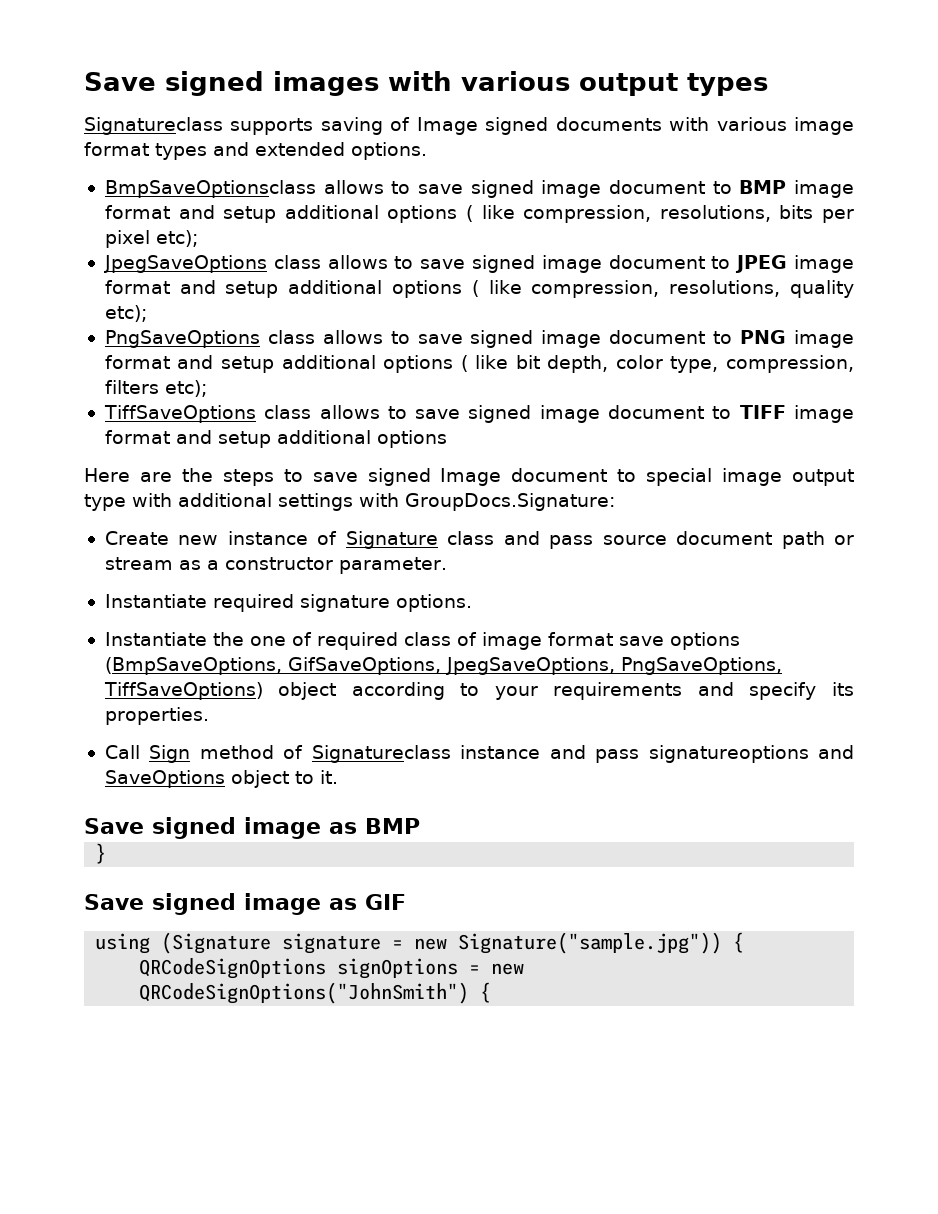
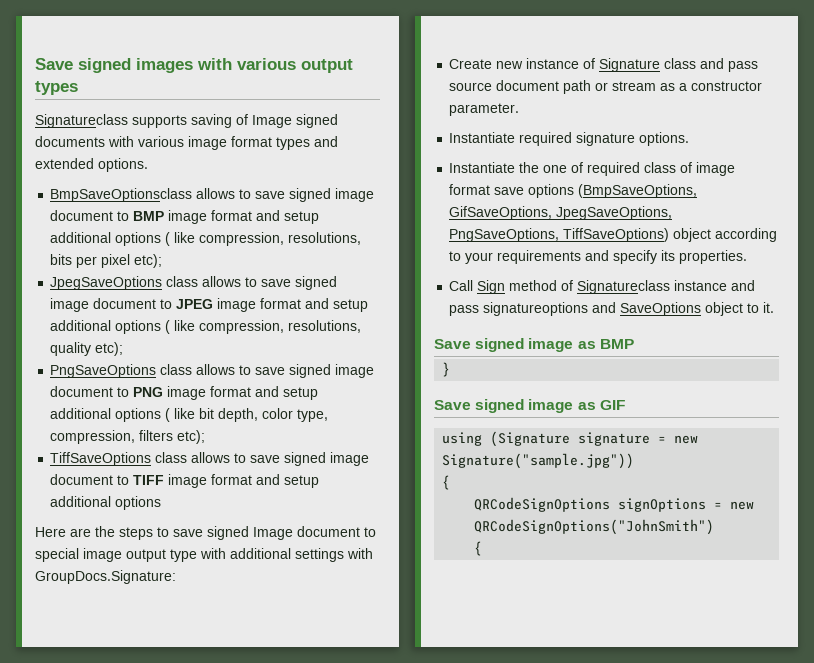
(723, 943) none -> (635, 461) //
(470, 993) none -> (715, 527) //

